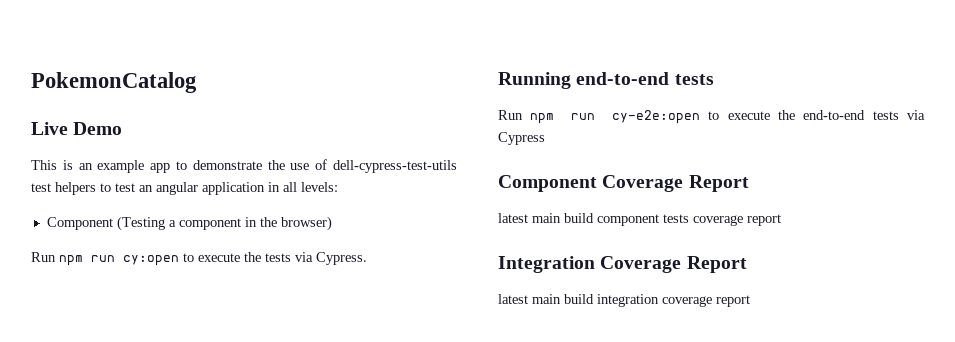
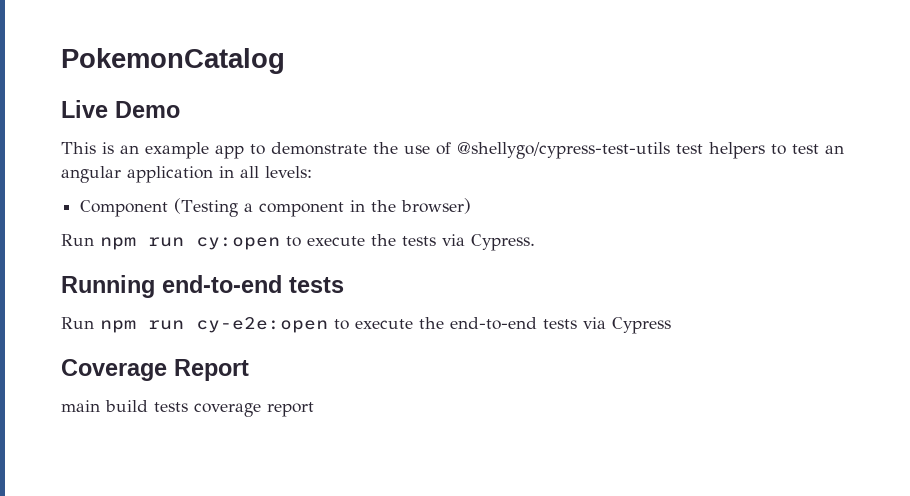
[333,160,458,173] dell-cypress-test-utils -> [457,142,670,159] @shellygo/cypress-test-utils
[498,175,749,192] [498,213,659,226] Component Coverage Report // latest main build component -> [61,359,249,381] [61,400,148,412] Coverage Report // main build
[498,256,747,273] [498,294,750,307] // Integration Coverage Report // latest main build integration coverage report -> (314, 409) none

